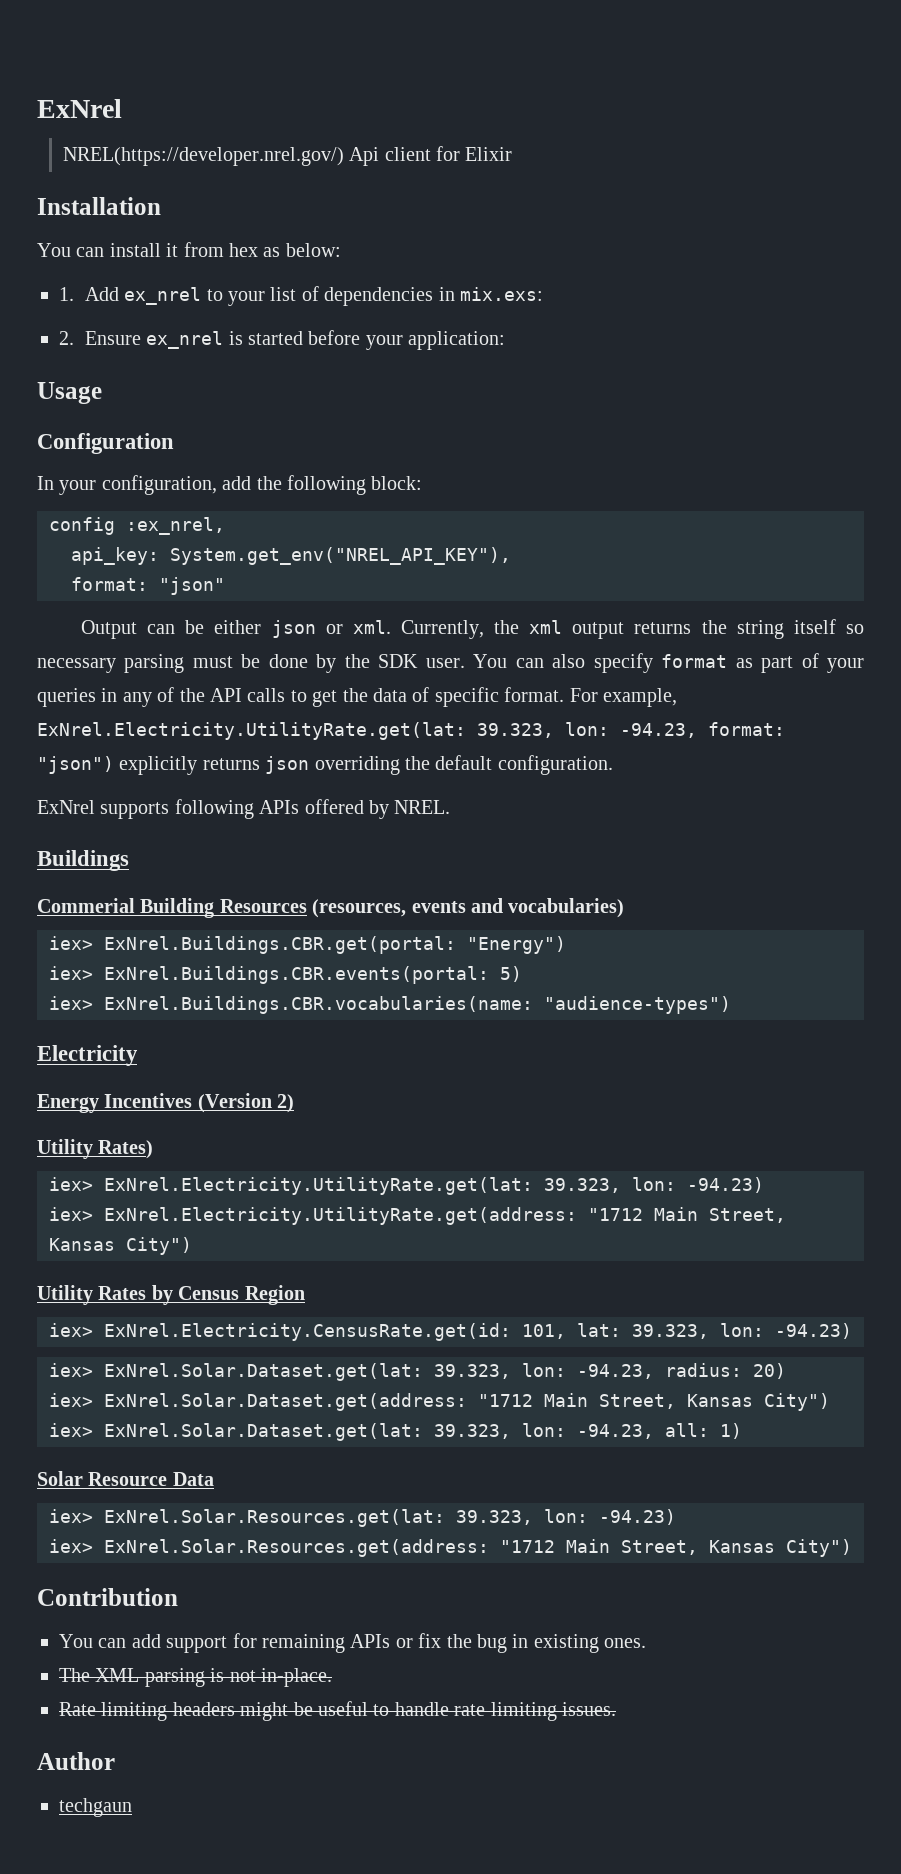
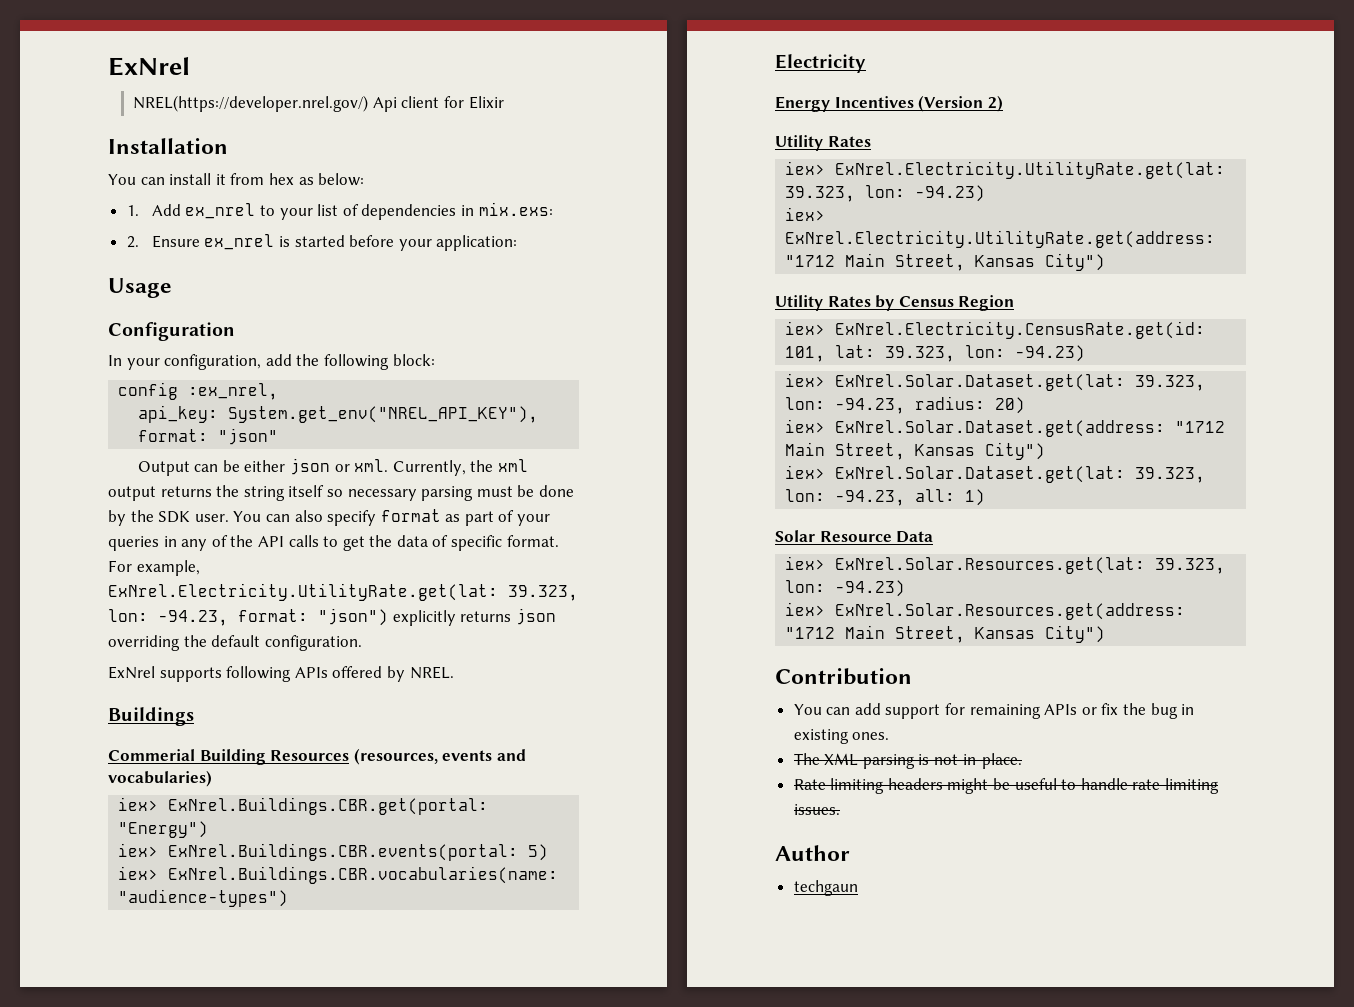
[98,1140,154,1159] Rates) -> [827,136,871,147] Rates

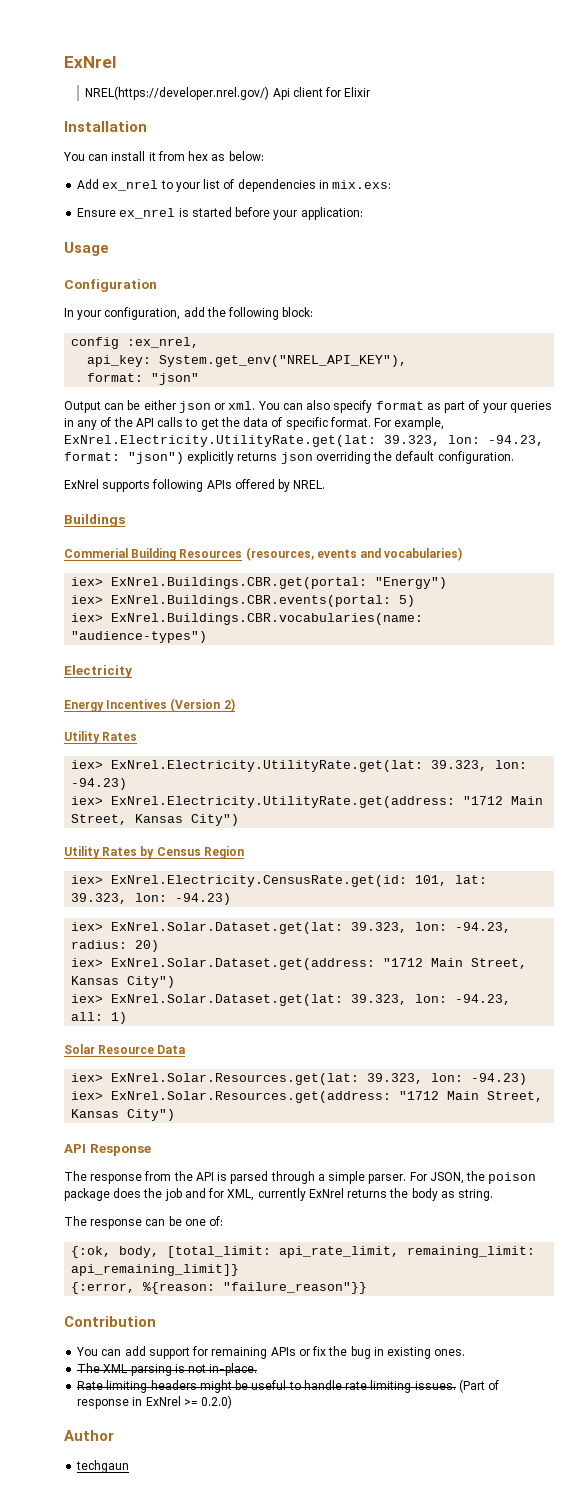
[126,205,139,216] 1. -> (264, 156) none
[126,236,139,248] 2. -> (392, 184) none
[392,459,528,476] [108,485,574,501] [108,510,229,526] Currently, the xml output returns the string itself so necessary parsing must be done by the SDK user. -> (256, 405) none
(1106, 634) none -> [64,1144,151,1156] [64,1171,537,1184] [64,1188,494,1201] [64,1216,224,1229] [71,1246,536,1258] [71,1264,240,1276] [71,1282,368,1294] // API Response // The response from the API is parsed through a simple parser. For JSON, the poison package does the job and for XML, currently ExNrel returns the body as string. // The response can be one of: // {:ok, body, [total_limit: api_rate_limit, remaining_limit: api_remaining_limit]} // {:error, %{reason: "failure_reason"}}
(840, 809) none -> [458,1379,500,1393] [77,1395,233,1409] (Part of response in ExNrel >= 0.2.0)

